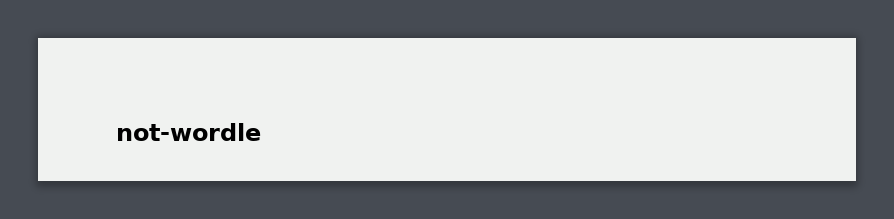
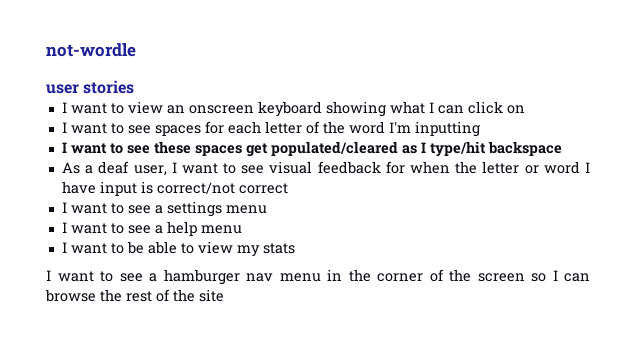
(261, 132) none -> [46,80,135,94] [61,101,525,117] [61,121,480,137] [61,141,562,157] [61,161,590,176] [61,181,288,196] [61,201,267,217] [61,221,242,236] [61,241,295,257] [46,269,590,285] [45,289,224,302] // user stories // I want to view an onscreen keyboard showing what I can click on // I want to see spaces for each letter of the word I'm inputting // I want to see these spaces get populated/cleared as I type/hit backspace // As a deaf user, I want to see visual feedback for when the letter or word I have input is correct/not correct // I want to see a settings menu // I want to see a help menu // I want to be able to view my stats // I want to see a hamburger nav menu in the corner of the screen so I can browse the rest of the site

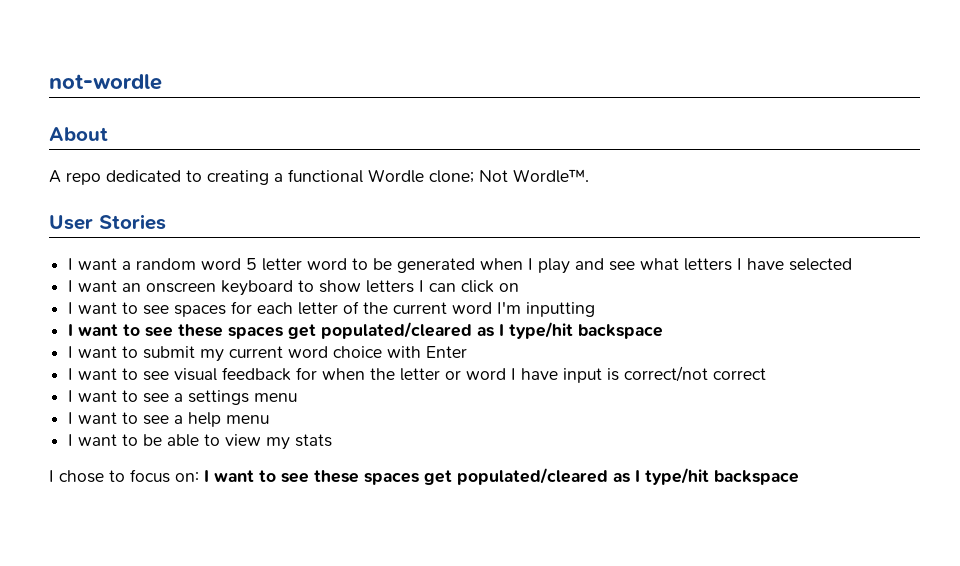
[46,80,135,94] [61,101,425,117] user stories // I want to view an onscreen keyboard showing what -> [49,127,108,141] [49,169,589,185] [49,214,166,230] [68,258,853,274] [68,280,415,296] About // A repo dedicated to creating a functional Wordle clone; Not Wordle™. // User Stories // I want a random word 5 letter word to be generated when I play and see what letters I have selected // I want an onscreen keyboard to show letters
(345, 127) none -> [393,302,448,314] current
[61,161,167,176] As a deaf user, -> [68,346,468,362] I want to submit my current word choice with Enter //
[57,269,590,285] [45,289,224,302] want to see a hamburger nav menu in the corner of the screen so I can browse the rest of the site -> [59,468,799,485] chose to focus on: I want to see these spaces get populated/cleared as I type/hit backspace

